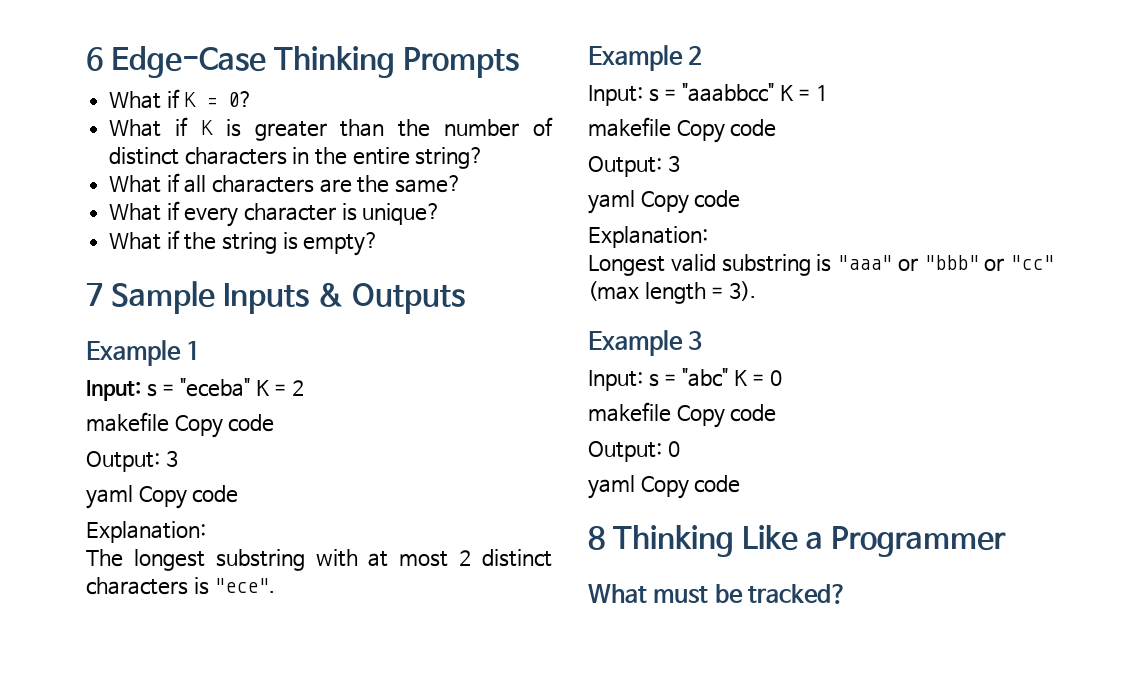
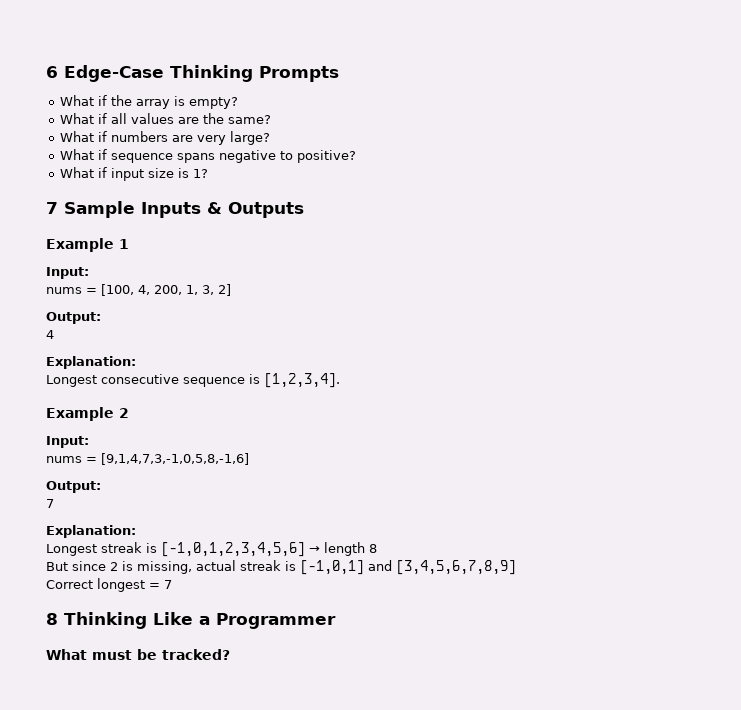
[184,91,254,107] [109,117,553,141] [109,147,485,169] K = 0? // What if K is greater than the number of distinct characters in the entire string? -> [111,95,239,109] the array is empty?
[212,175,315,193] characters -> [131,113,175,124] values
[184,203,442,227] [109,230,380,256] every character is unique? // What if the string is empty? -> [111,131,271,145] [60,149,357,163] [60,167,209,181] numbers are very large? // What if sequence spans negative to positive? // What if input size is 1?
[146,378,305,397] [86,412,275,438] [86,450,178,472] [86,485,239,509] [86,521,206,543] [86,549,552,571] [86,577,276,595] [588,45,703,71] [588,83,829,106] [588,117,777,143] [588,155,680,177] [588,190,741,214] [588,226,708,248] [588,254,1054,276] [588,281,757,304] [588,330,703,356] [588,368,783,391] [588,402,777,428] [588,441,680,462] [588,475,741,499] s = "eceba" K = 2 // makefile Copy code // Output: 3 // yaml Copy code // Explanation: // The longest substring with at most 2 distinct characters is "ece". // Example 2 // Input: s = "aaabbcc" K = 1 // makefile Copy code // Output: 3 // yaml Copy code // Explanation: // Longest valid substring is "aaa" or "bbb" or "cc" (max length = 3). // Example 3 // Input: s = "abc" K = 0 // makefile Copy code // Output: 0 // yaml Copy code -> [46,284,231,296] [46,312,101,324] [46,330,54,339] [46,356,136,369] [46,373,340,388] [46,407,129,421] [46,436,89,448] [46,453,249,465] [46,481,101,493] [46,499,54,508] [46,525,136,538] [46,542,377,557] [46,560,516,575] [46,578,172,592] // nums = [100, 4, 200, 1, 3, 2] // Output: // 4 // Explanation: // Longest consecutive sequence is [1,2,3,4]. // Example 2 // Input: // nums = [9,1,4,7,3,-1,0,5,8,-1,6] // Output: // 7 // Explanation: // Longest streak is [-1,0,1,2,3,4,5,6] → length 8 // But since 2 is missing, actual streak is [-1,0,1] and [3,4,5,6,7,8,9] // Correct longest = 7

